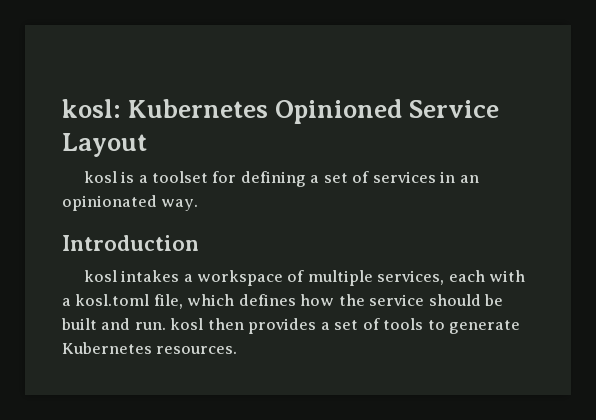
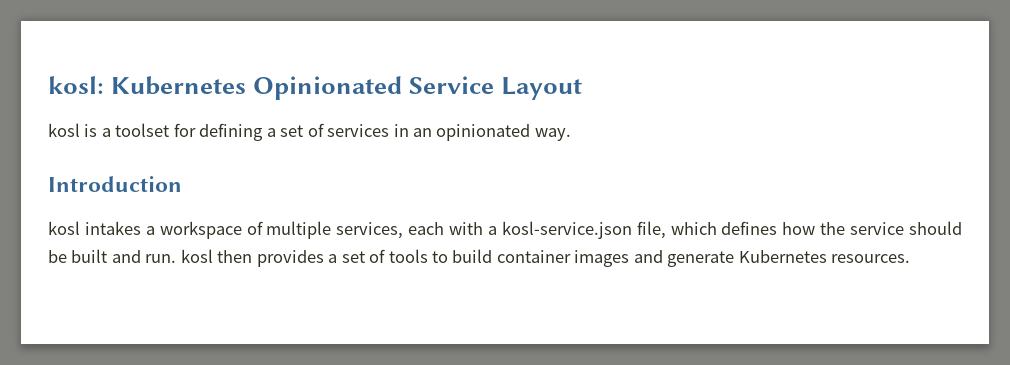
[275,99,403,124] Opinioned -> [253,76,403,100] Opinionated
[75,294,150,306] kosl.toml -> [501,221,632,239] kosl-service.json
(445, 325) none -> [452,249,663,267] build container images and

